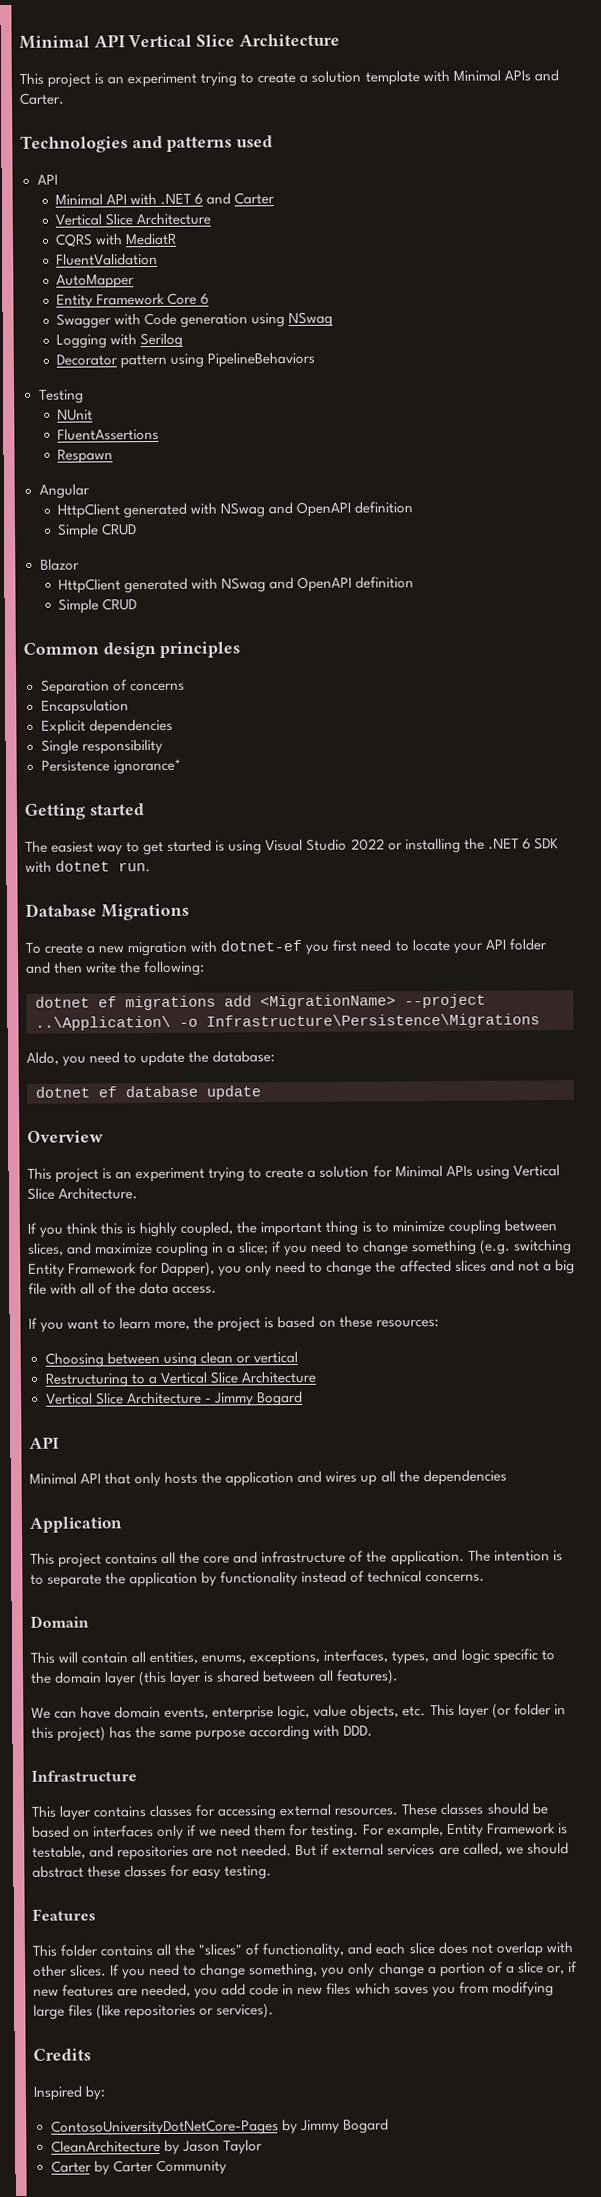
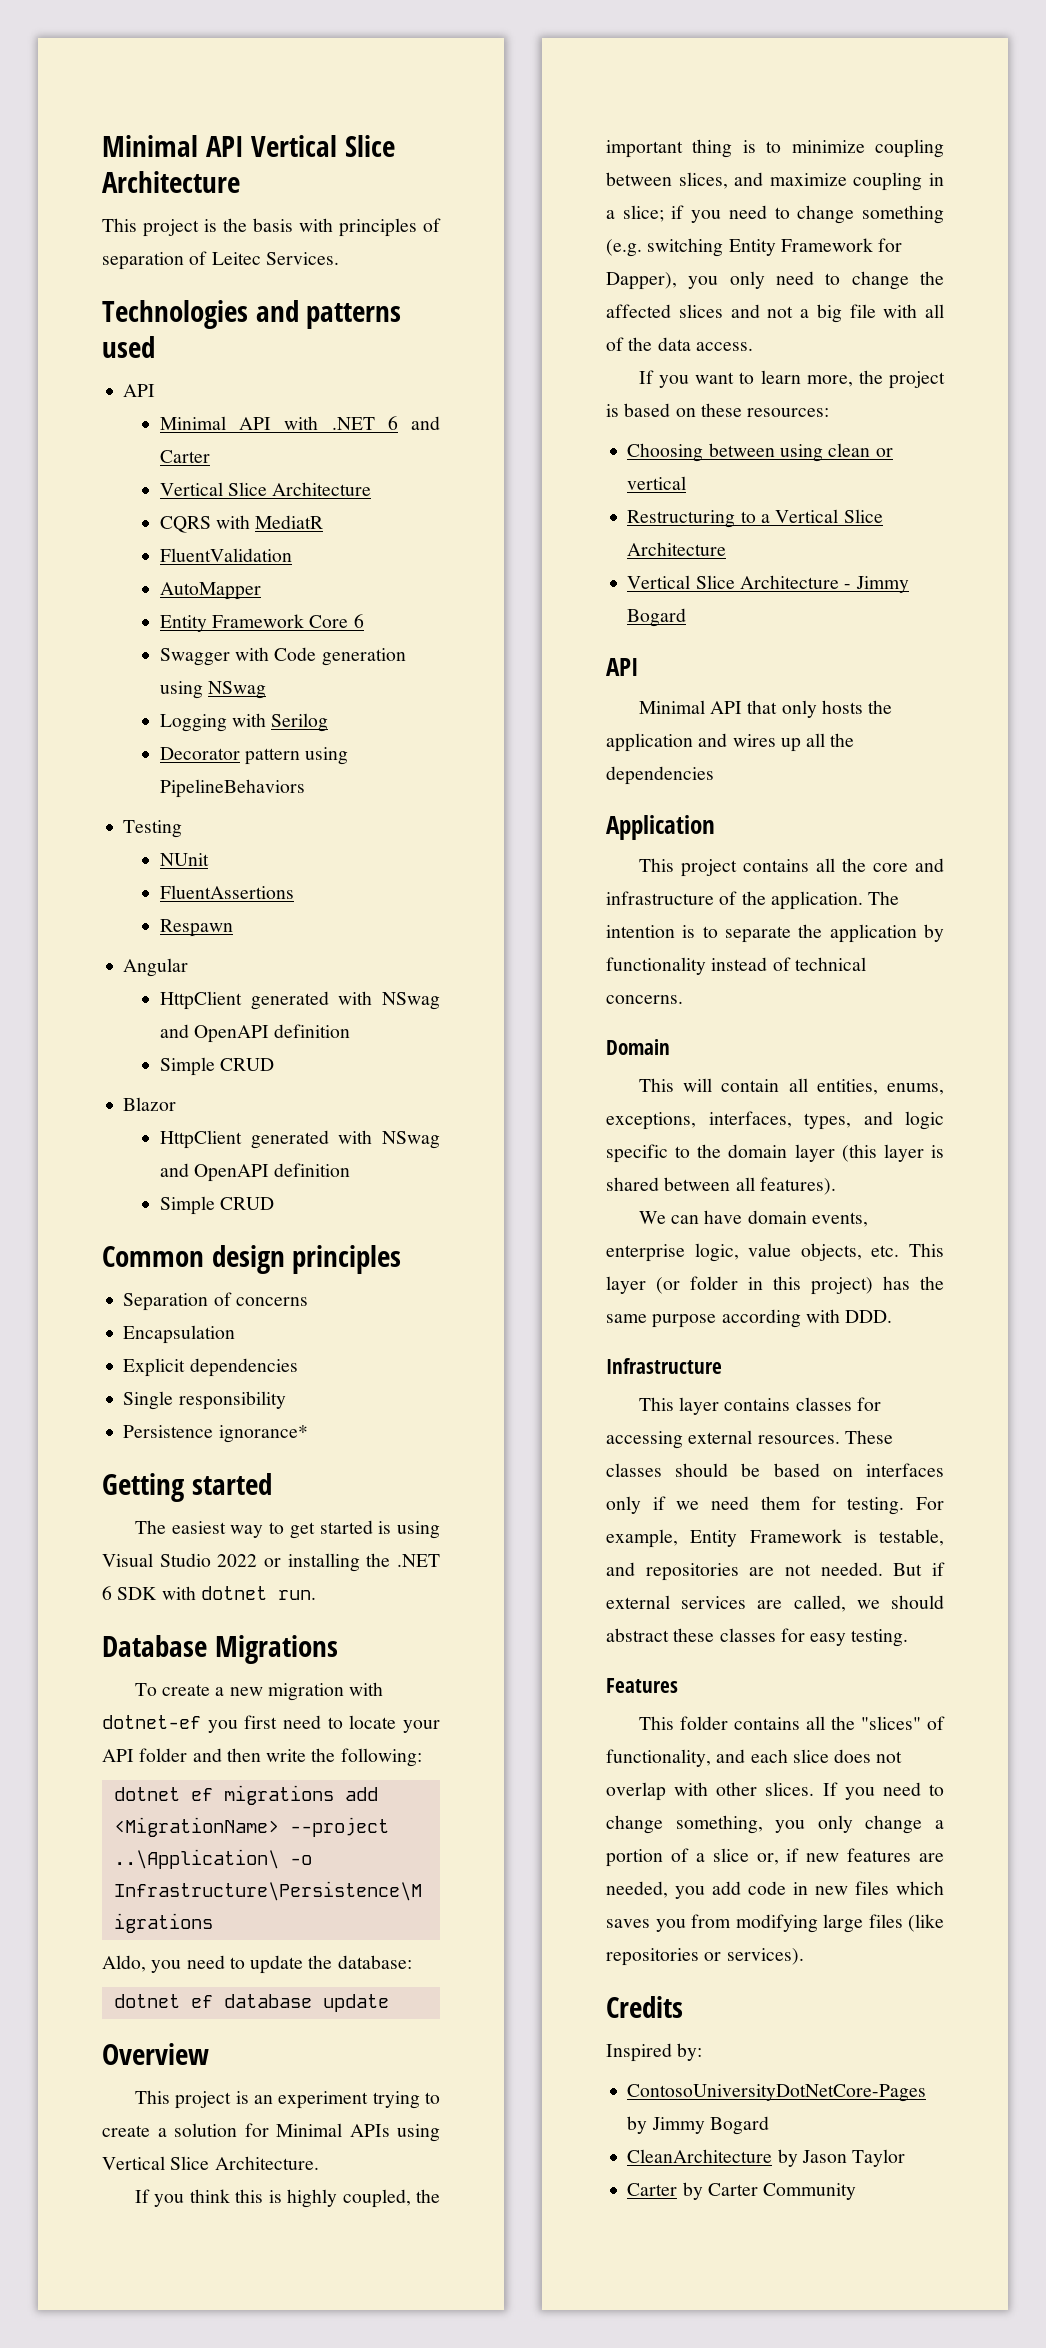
[107,69,559,88] [19,92,65,105] an experiment trying to create a solution template with Minimal APIs and Carter. -> [223,218,441,237] [102,251,339,270] the basis with principles of separation of Leitec Services.

